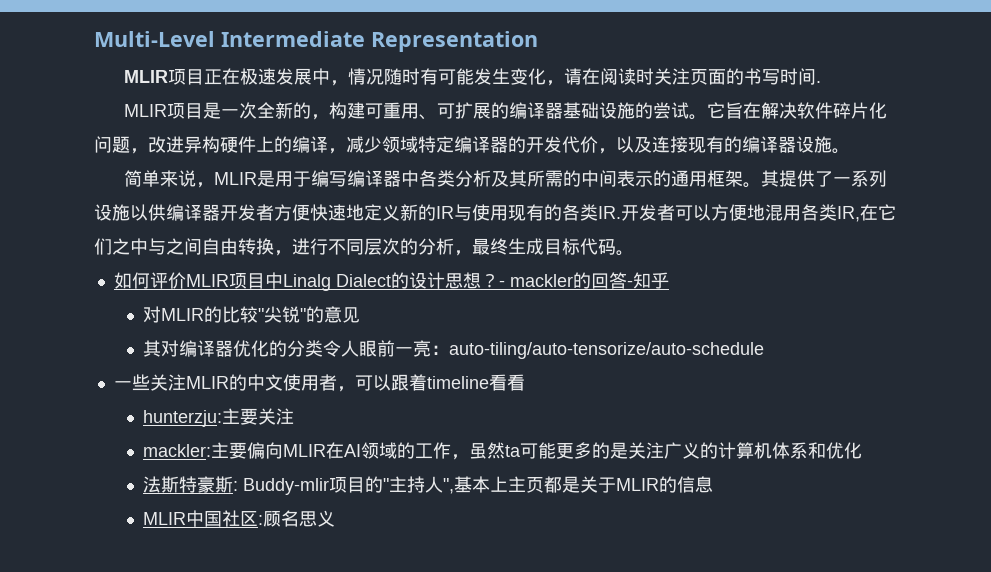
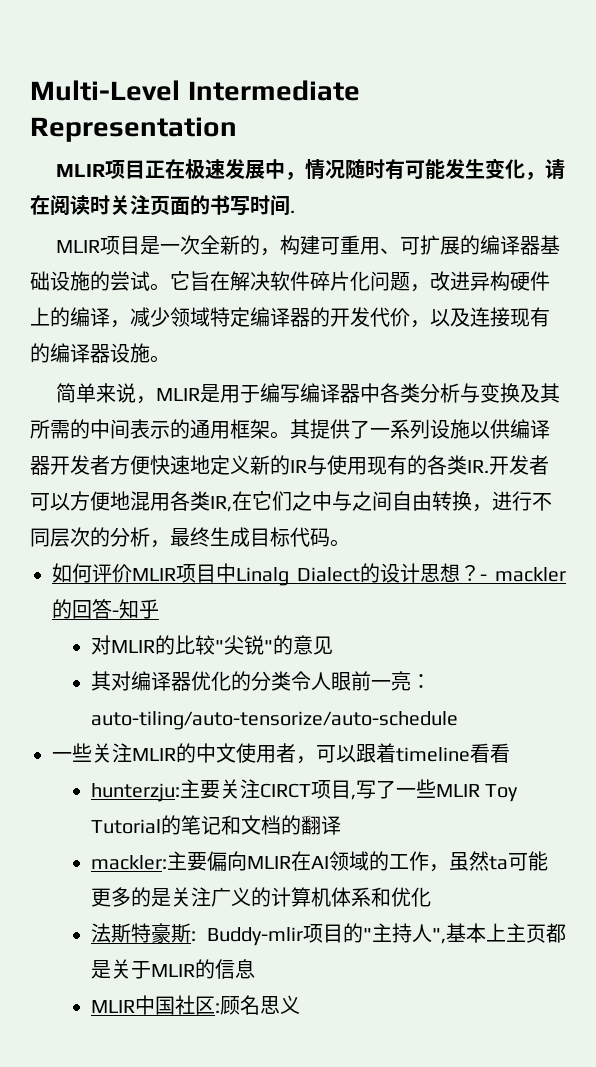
(492, 178) none -> [460,383,521,403] 与变换
(294, 416) none -> [259,779,519,802] [90,815,341,835] CIRCT项目,写了一些MLIR Toy Tutorial的笔记和文档的翻译

